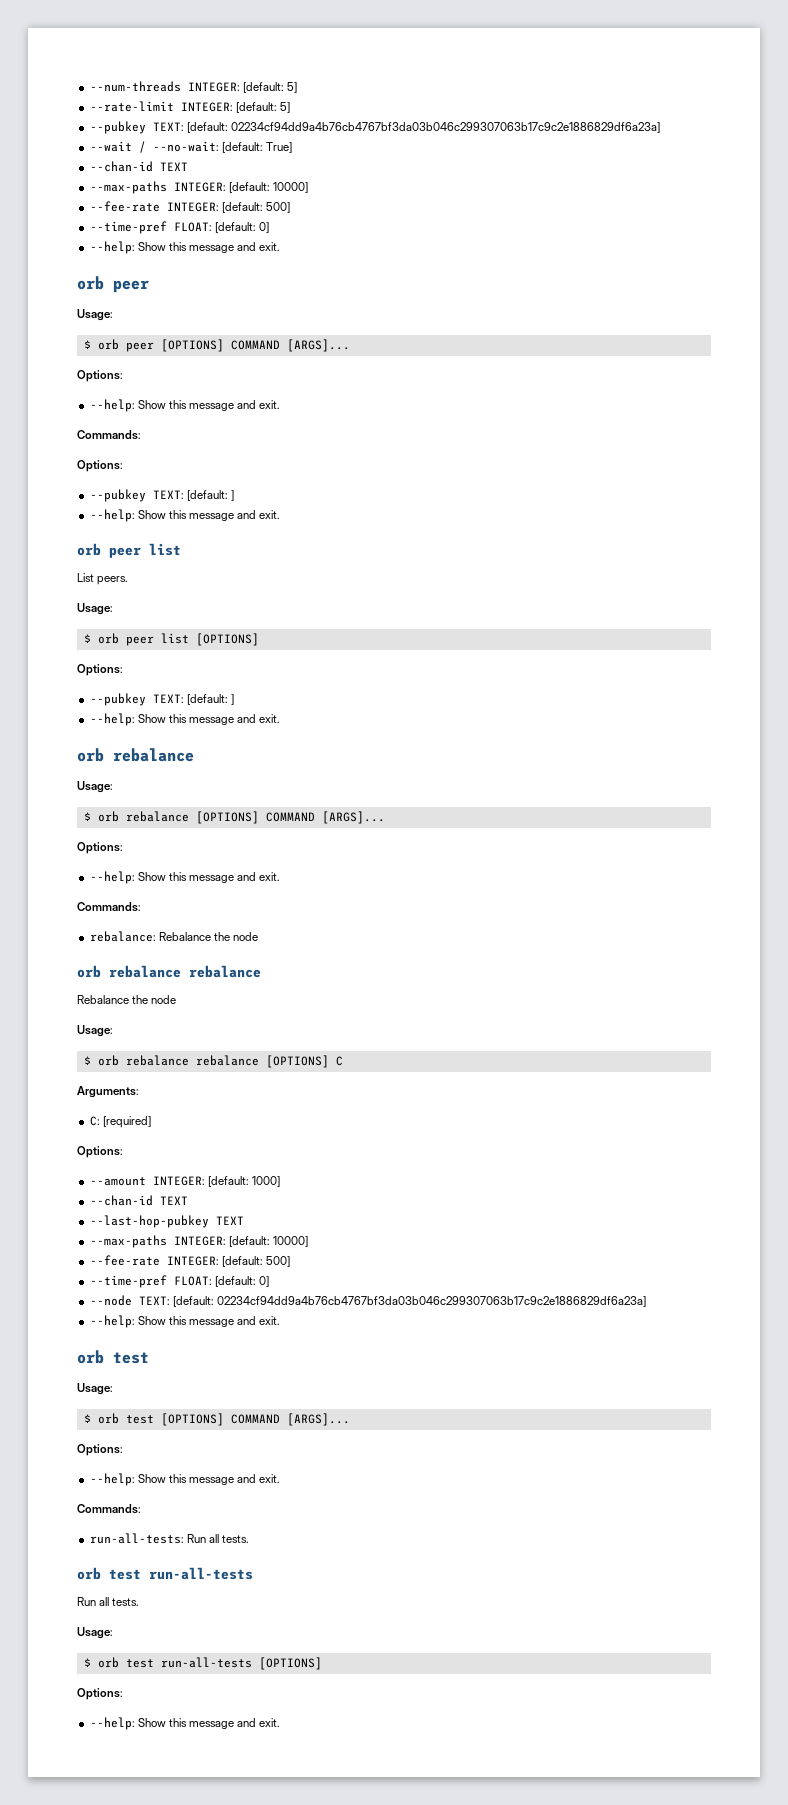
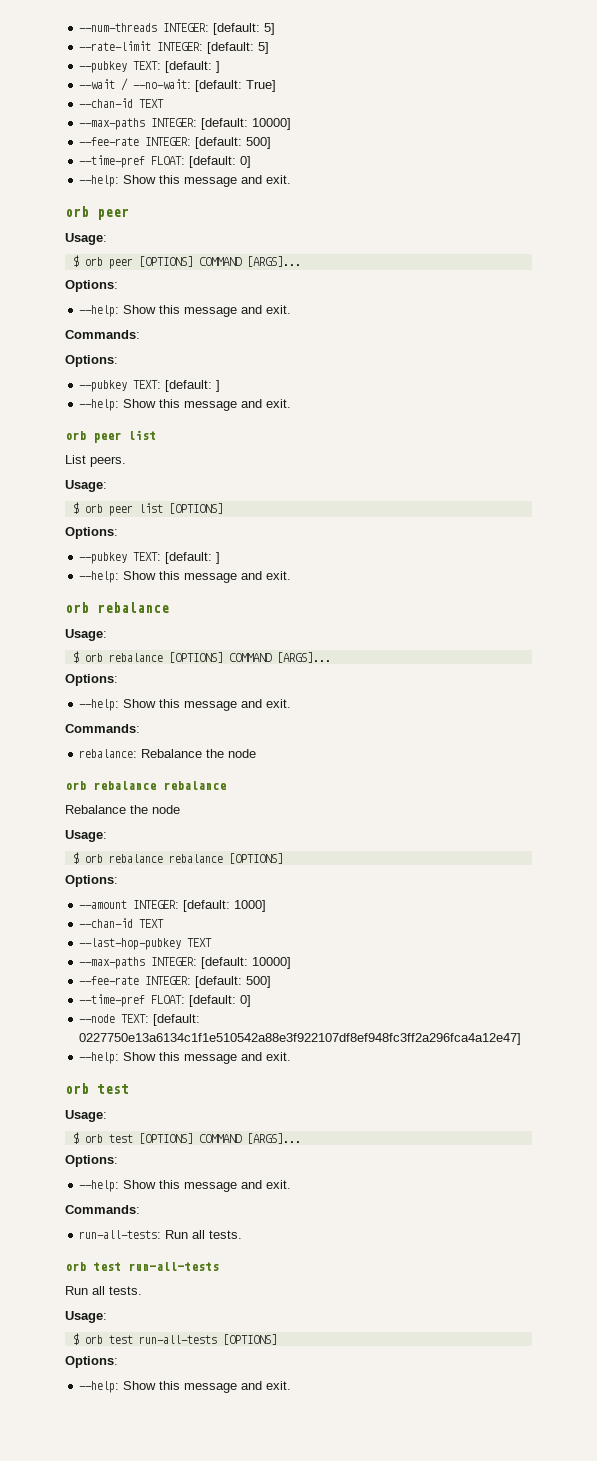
[230,122,660,133] 02234cf94dd9a4b76cb4767bf3da03b046c299307063b17c9c2e1886829df6a23a] -> [216,61,221,73] ]
[335,1056,343,1066] [77,1086,139,1098] [89,1116,151,1128] C // Arguments: // C: [required] -> (283, 858) none
[216,1296,646,1307] 02234cf94dd9a4b76cb4767bf3da03b046c299307063b17c9c2e1886829df6a23a] -> [79,1033,522,1045] 0227750e13a6134c1f1e510542a88e3f922107df8ef948fc3ff2a296fca4a12e47]

